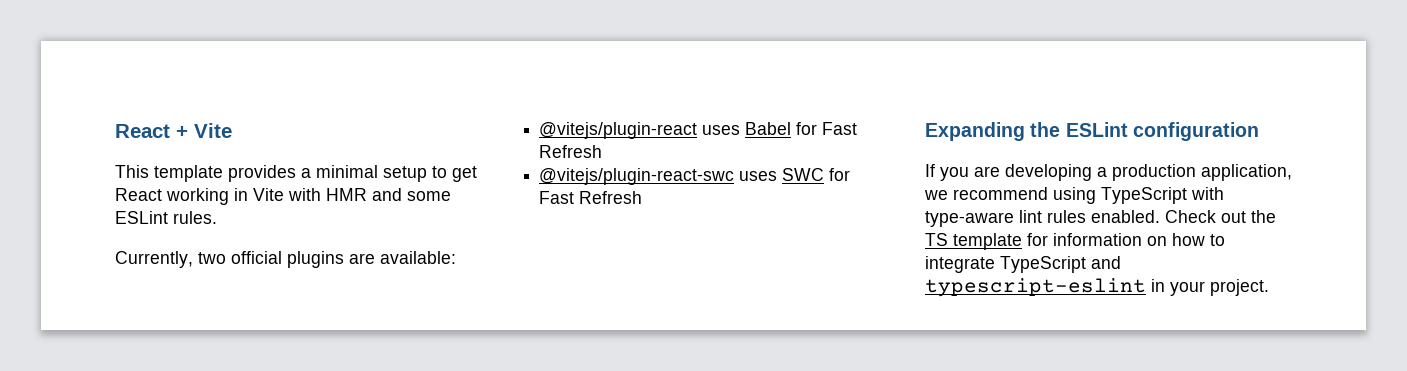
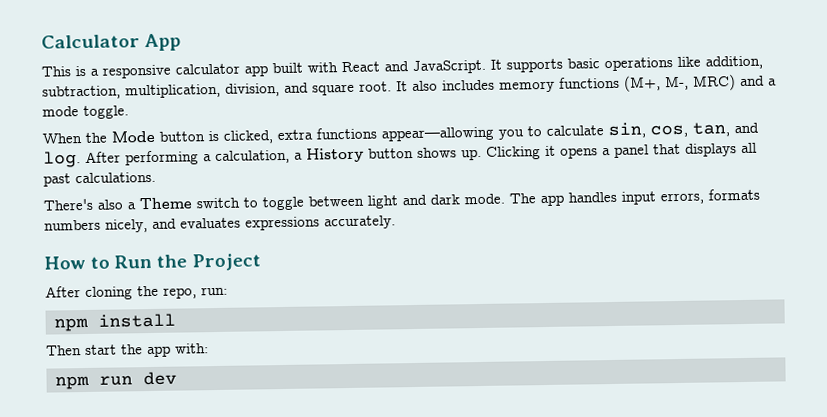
[115,123,232,138] [115,165,477,182] [115,188,451,205] [115,211,217,224] [115,251,456,268] [539,122,858,139] [539,145,603,158] [539,168,851,185] [539,191,643,204] [925,122,1259,141] [925,164,1292,181] [924,187,1224,204] [925,210,1276,227] [925,233,1225,250] [925,256,1121,273] [925,278,1269,297] React + Vite // This template provides a minimal setup to get React working in Vite with HMR and some ESLint rules. // Currently, two official plugins are available: // @vitejs/plugin-react uses Babel for Fast Refresh // @vitejs/plugin-react-swc uses SWC for Fast Refresh // Expanding the ESLint configuration // If you are developing a production application, we recommend using TypeScript with type-aware lint rules enabled. Check out the TS template for information on how to integrate TypeScript and typescript-eslint in your project. -> [41,33,182,52] [41,55,763,79] [42,74,777,100] [42,105,129,119] [42,122,759,144] [43,142,757,168] [43,171,156,187] [43,188,760,211] [44,215,396,233] [44,253,261,272] [45,285,228,300] [54,313,176,332] [46,343,209,358] [55,371,177,390] Calculator App // This is a responsive calculator app built with React and JavaScript. It supports basic operations like addition, subtraction, multiplication, division, and square root. It also includes memory functions (M+, M-, MRC) and a mode toggle. // When the Mode button is clicked, extra functions appear—allowing you to calculate sin, cos, tan, and log. After performing a calculation, a History button shows up. Clicking it opens a panel that displays all past calculations. // There's also a Theme switch to toggle between light and dark mode. The app handles input errors, formats numbers nicely, and evaluates expressions accurately. // How to Run the Project // After cloning the repo, run: // npm install // Then start the app with: // npm run dev

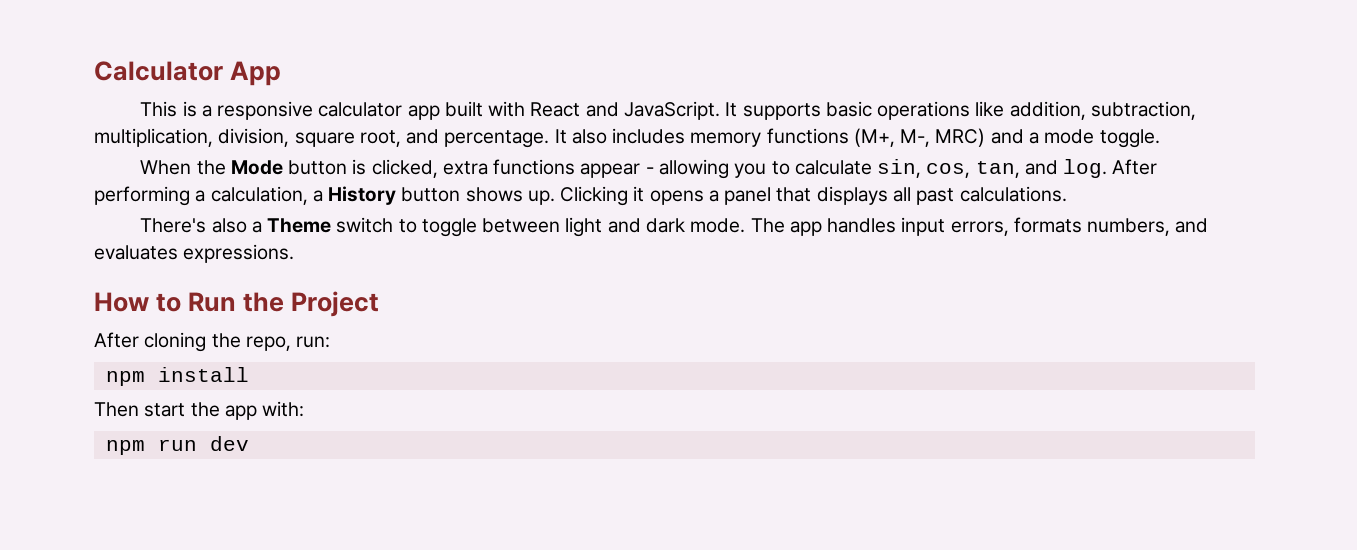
[284,81,392,96] and square root. -> [294,129,550,148] square root, and percentage.
[381,126,494,142] appear—allowing -> [580,159,729,179] appear - allowing
[44,215,396,233] numbers nicely, and evaluates expressions accurately. -> [1087,218,1209,236] [94,244,295,263] numbers, and evaluates expressions.

